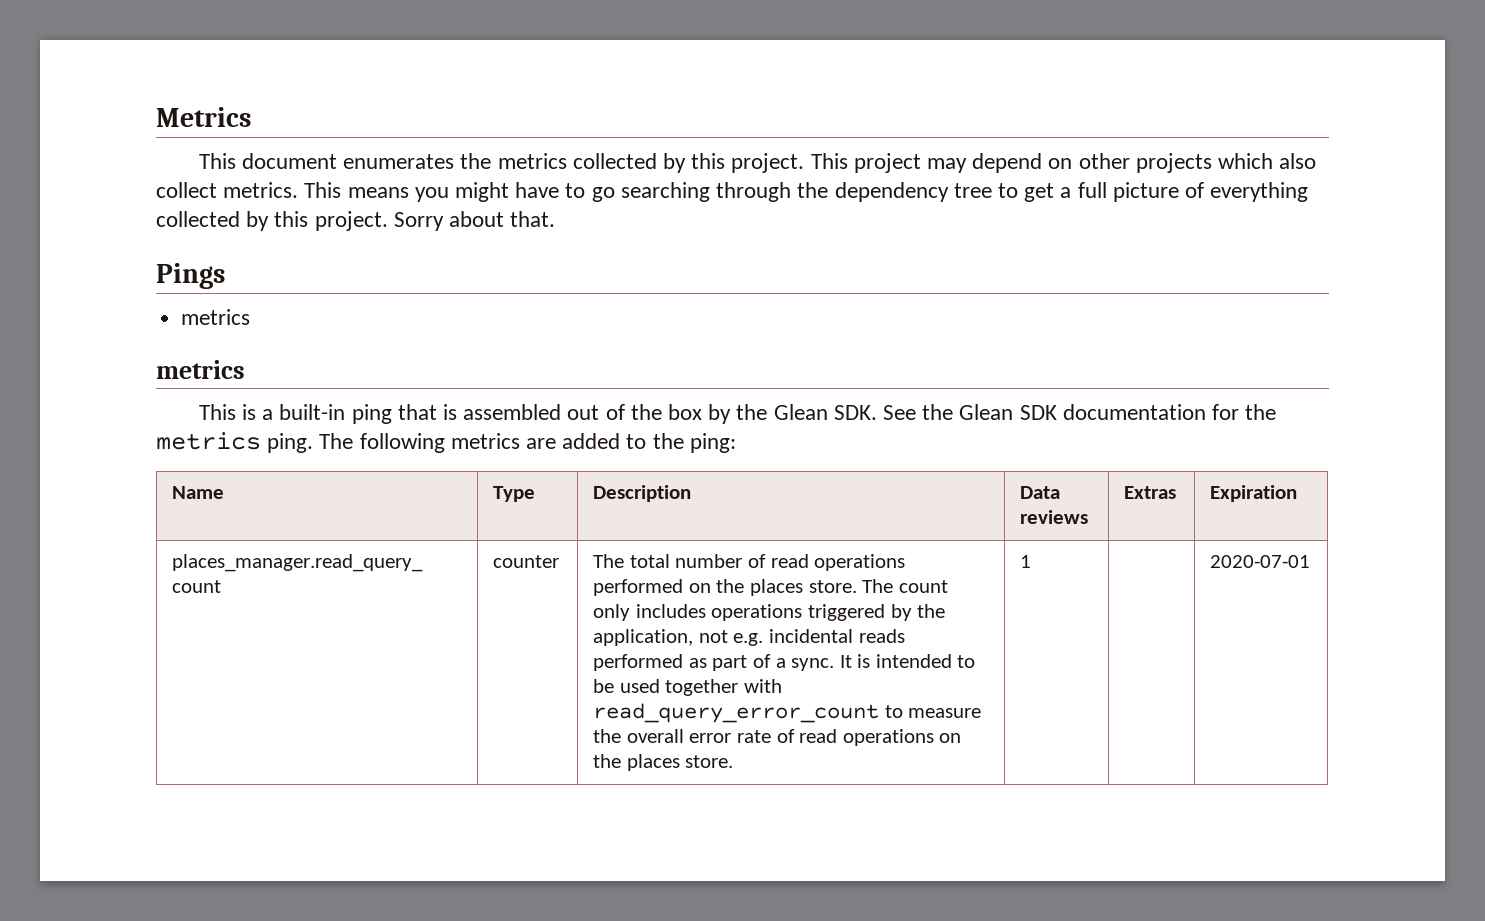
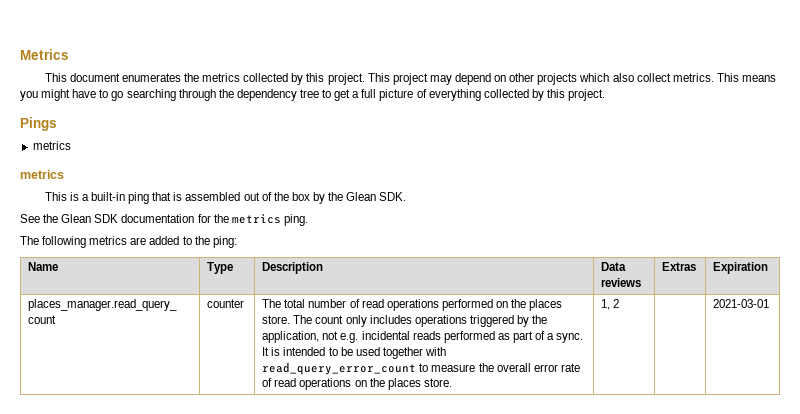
[393,211,556,231] Sorry about that. -> (606, 95) none
(877, 412) none -> (407, 196) //
(314, 443) none -> (308, 220) //
[1020,555,1032,568] [1210,555,1311,568] 1 | | 2020-07-01 -> [601,299,620,310] [713,299,770,308] 1, 2 | | 2021-03-01

